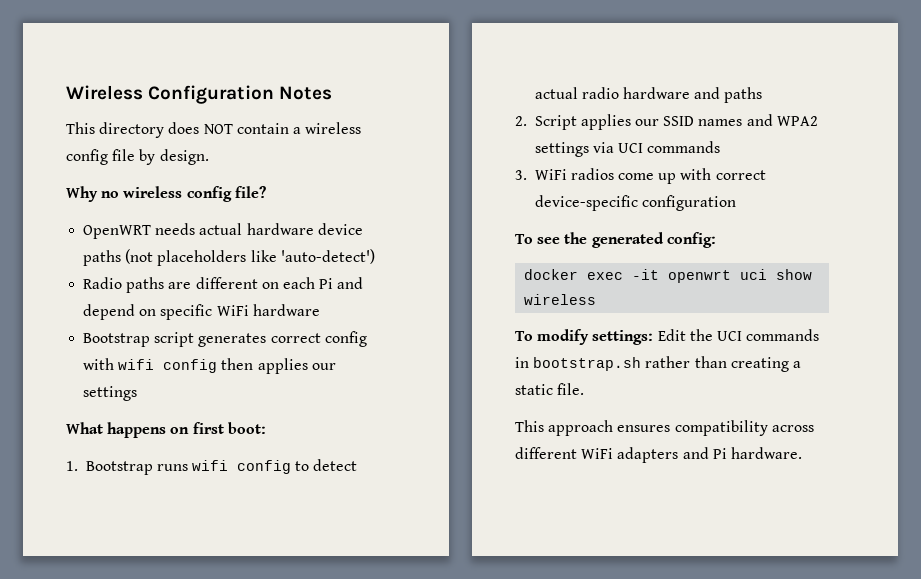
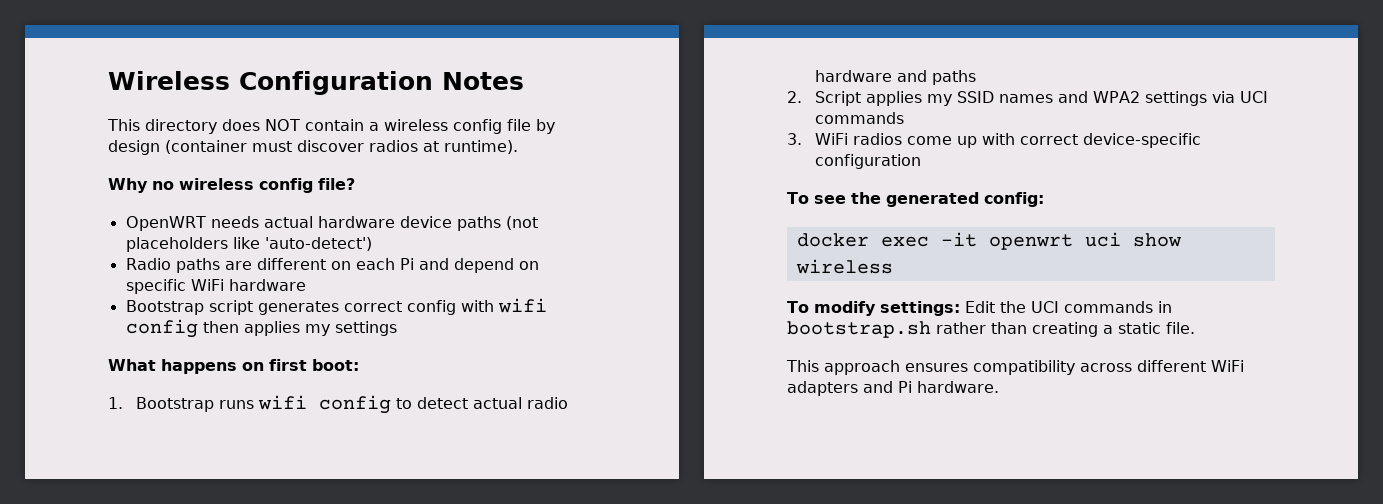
[159,149,209,165] design. -> [108,140,518,155] design (container must discover radios at runtime).
[311,363,336,370] our -> [304,324,330,336] my
[635,119,660,126] our -> [926,94,952,106] my

